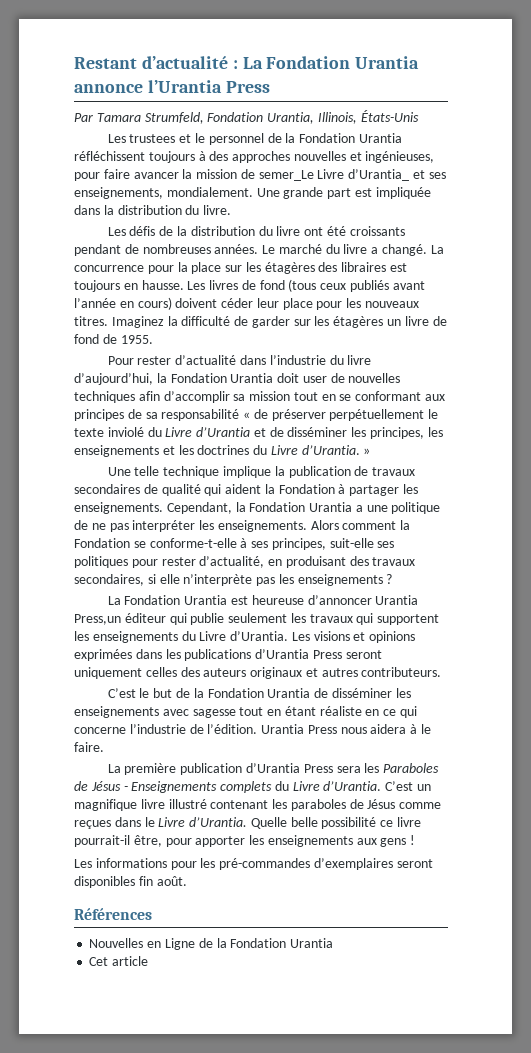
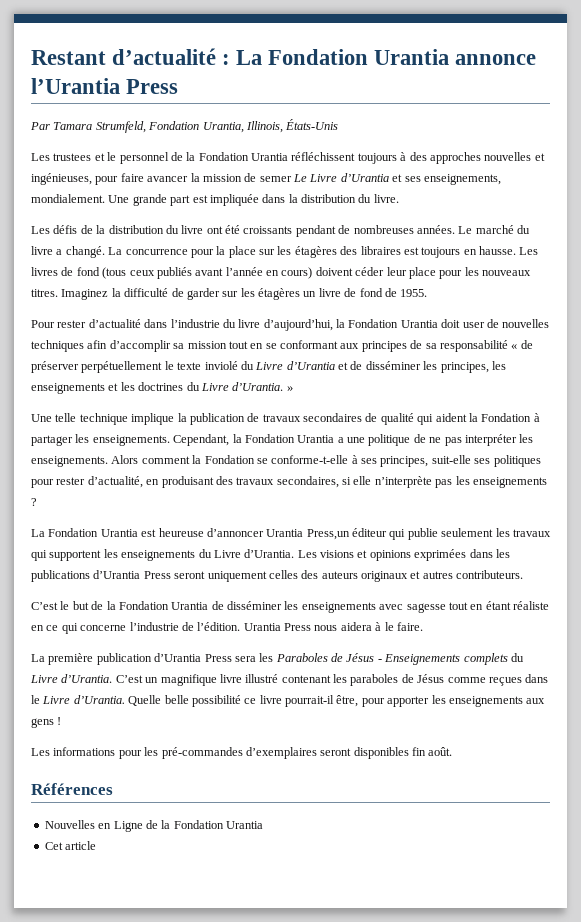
[258,169,410,181] semer_Le Livre d’Urantia_ -> [259,173,389,182] semer Le Livre d’Urantia

